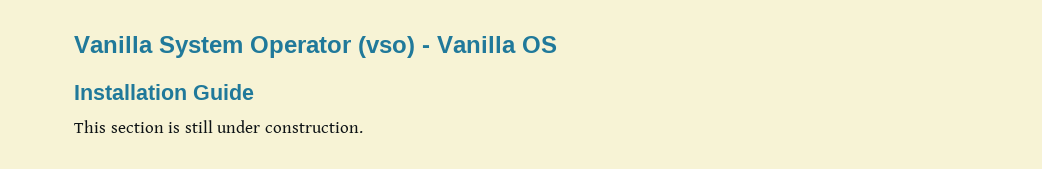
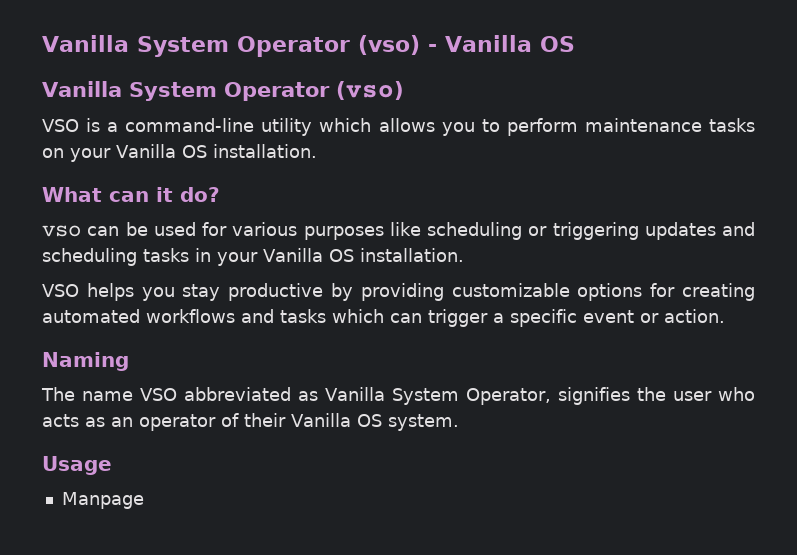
[74,84,254,100] [74,120,363,133] Installation Guide // This section is still under construction. -> [42,81,404,101] [42,118,755,136] [42,144,317,162] [42,187,220,202] [42,222,755,240] [42,248,464,266] [42,283,755,301] [42,309,725,327] [42,352,129,371] [41,387,756,405] [42,413,459,431] [42,456,112,475] [61,492,144,509] Vanilla System Operator (vso) // VSO is a command-line utility which allows you to perform maintenance tasks on your Vanilla OS installation. // What can it do? // vso can be used for various purposes like scheduling or triggering updates and scheduling tasks in your Vanilla OS installation. // VSO helps you stay productive by providing customizable options for creating automated workflows and tasks which can trigger a specific event or action. // Naming // The name VSO abbreviated as Vanilla System Operator, signifies the user who acts as an operator of their Vanilla OS system. // Usage // Manpage

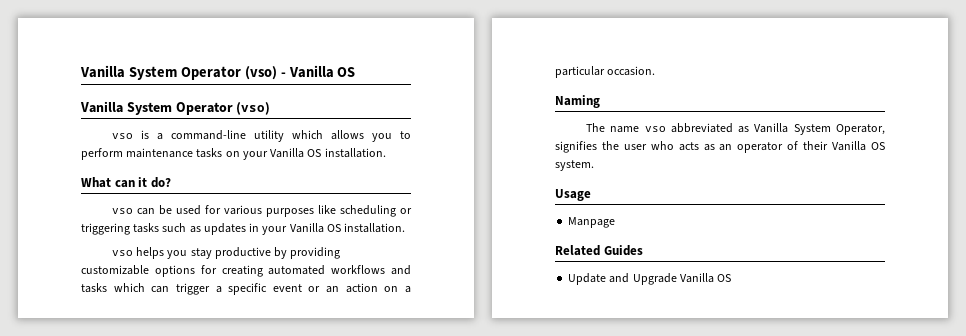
[42,119,79,132] VSO -> [111,133,133,139] vso
[644,222,755,240] [42,248,189,266] updates and scheduling tasks -> [133,223,246,235] tasks such as updates
[42,284,79,297] VSO -> [111,250,133,256] vso
[664,309,725,323] action. -> [326,283,411,293] [555,66,656,78] an action on a particular occasion.
[140,388,178,401] VSO -> [644,126,666,132] vso
(144, 500) none -> [555,245,643,256] [568,273,732,285] // Related Guides // Update and Upgrade Vanilla OS

